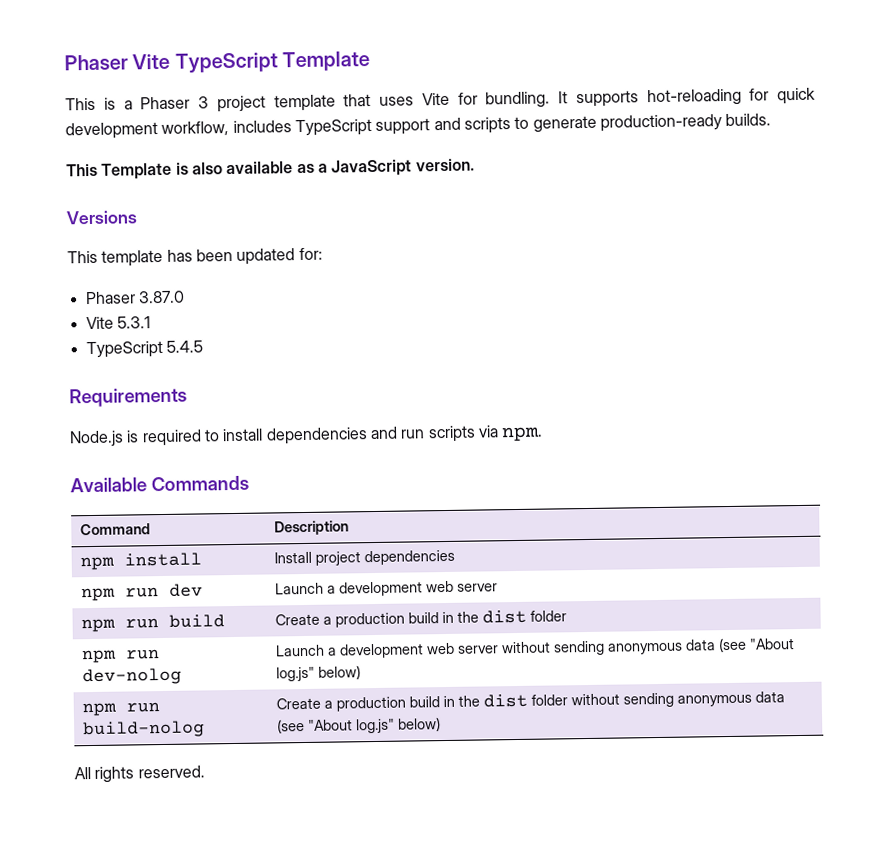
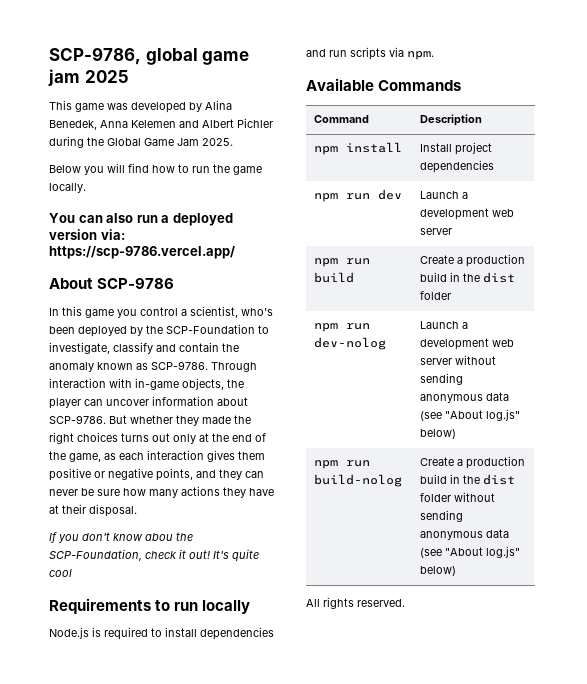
[64,51,371,74] [65,87,816,113] [65,113,772,140] [66,158,475,180] [66,210,137,225] [67,247,323,267] [84,290,185,305] [85,316,151,330] [85,340,203,359] [69,387,187,408] Phaser Vite TypeScript Template // This is a Phaser 3 project template that uses Vite for bundling. It supports hot-reloading for quick development workflow, includes TypeScript support and scripts to generate production-ready builds. // This Template is also available as a JavaScript version. // Versions // This template has been updated for: // Phaser 3.87.0 // Vite 5.3.1 // TypeScript 5.4.5 // Requirements -> [49,47,250,65] [48,69,129,86] [49,100,232,113] [49,118,273,130] [49,136,233,148] [49,163,262,175] [49,183,86,193] [49,213,233,226] [49,229,125,240] [49,246,235,259] [49,278,175,289] [49,306,273,318] [49,324,269,337] [49,342,239,354] [49,361,257,372] [49,378,244,390] [49,396,248,409] [49,415,251,426] [49,432,266,444] [49,450,265,462] [49,468,264,481] [49,486,274,498] [49,504,137,517] [49,532,193,543] [49,549,259,562] [49,569,72,577] [49,598,251,614] SCP-9786, global game jam 2025 // This game was developed by Alina Benedek, Anna Kelemen and Albert Pichler during the Global Game Jam 2025. // Below you will find how to run the game locally. // You can also run a deployed version via: https://scp-9786.vercel.app/ // About SCP-9786 // In this game you control a scientist, who's been deployed by the SCP-Foundation to investigate, classify and contain the anomaly known as SCP-9786. Through interaction with in-game objects, the player can uncover information about SCP-9786. But whether they made the right choices turns out only at the end of the game, as each interaction gives them positive or negative points, and they can never be sure how many actions they have at their disposal. // If you don't know abou the SCP-Foundation, check it out! It's quite cool // Requirements to run locally

